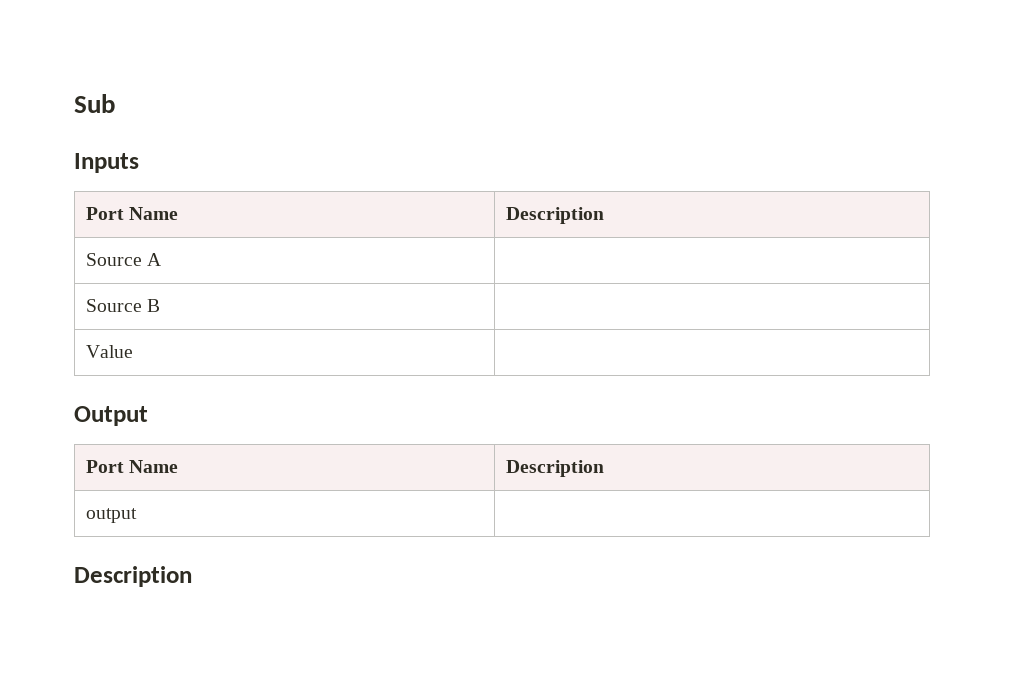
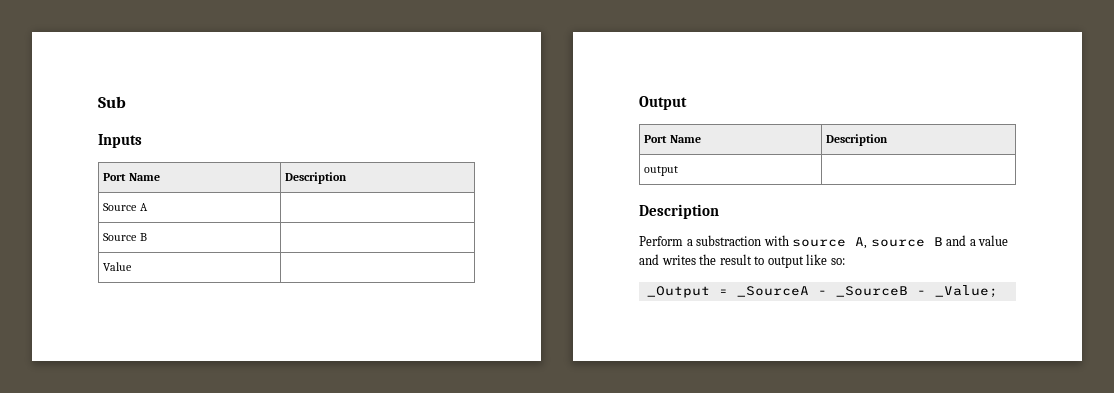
(192, 576) none -> [639,235,1009,249] [639,254,845,268] [646,285,998,298] // Perform a substraction with source A, source B and a value and writes the result to output like so: // _Output = _SourceA - _SourceB - _Value;

